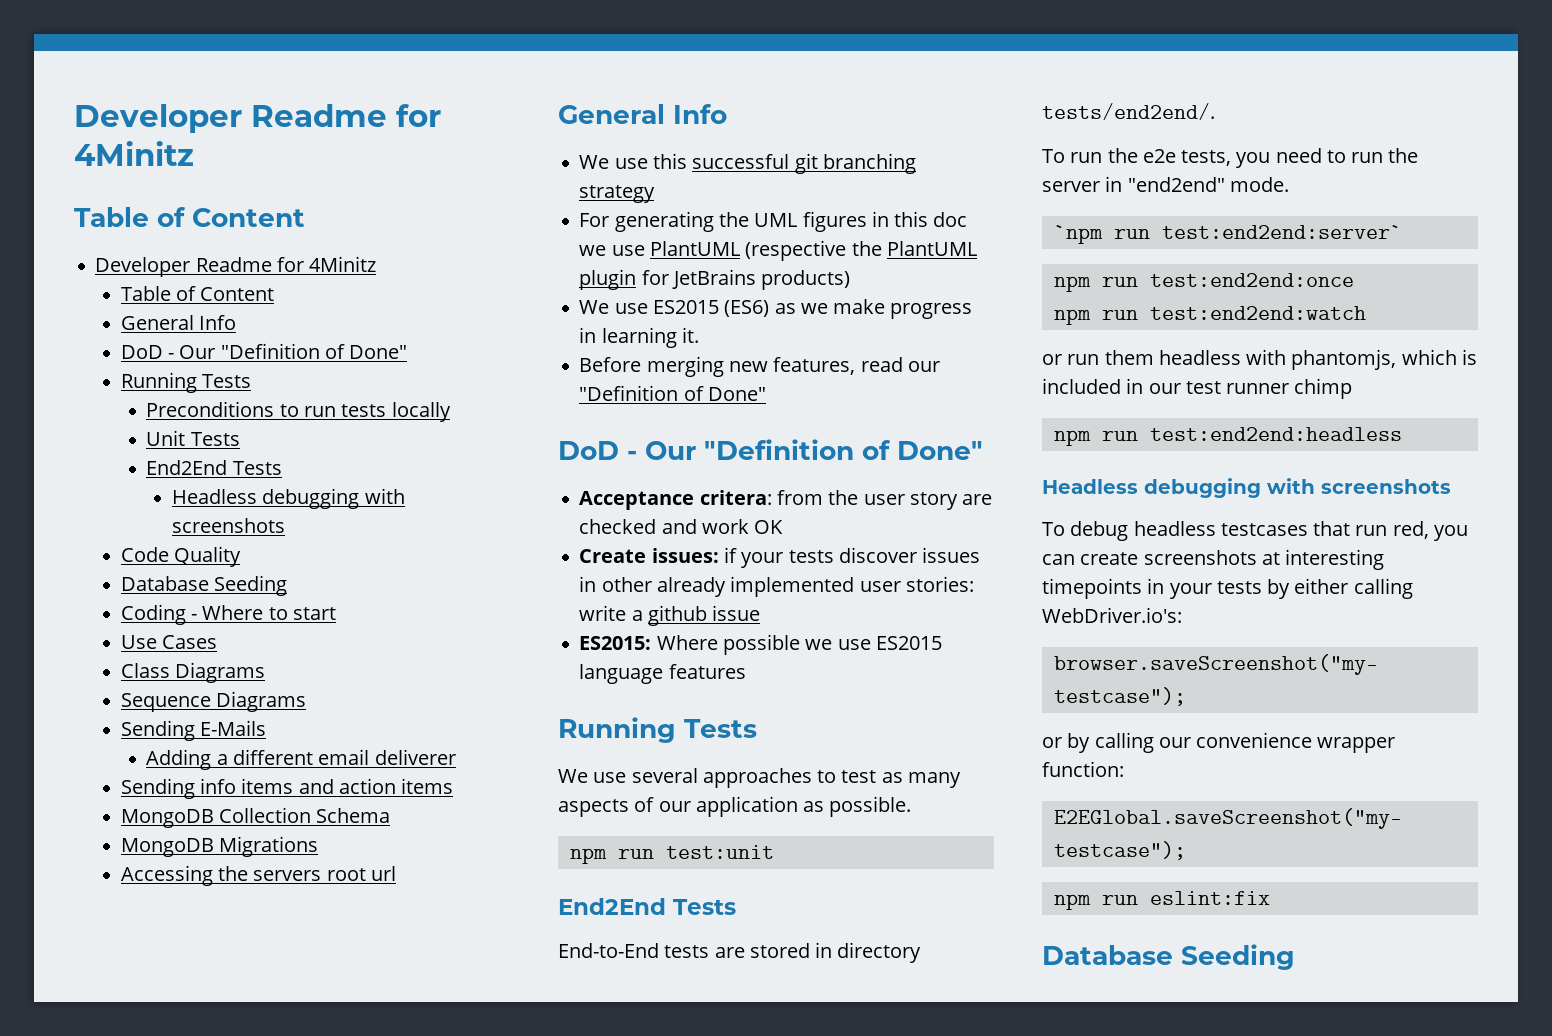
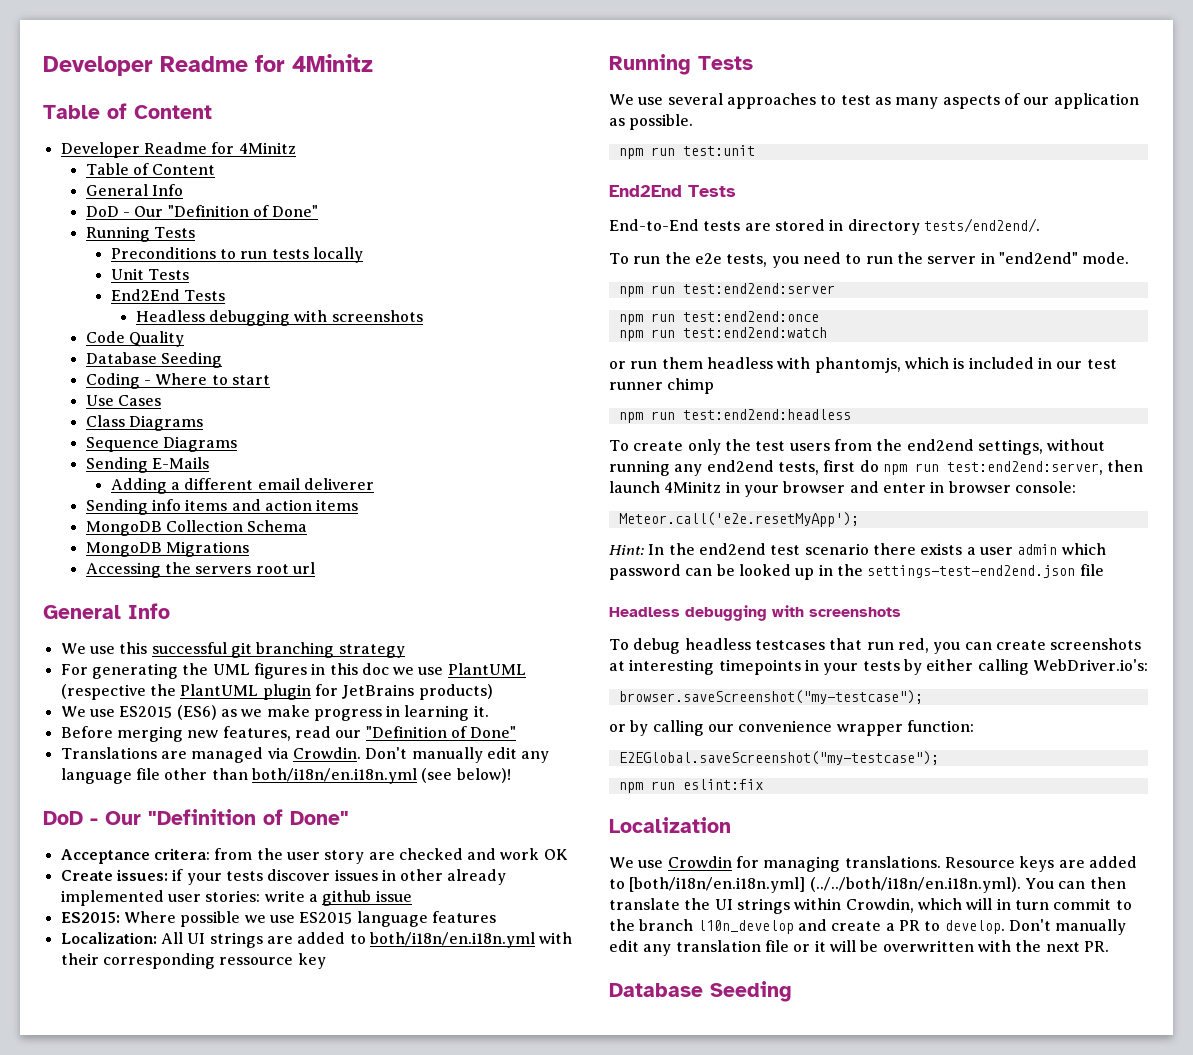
(766, 394) none -> [60,747,550,763] [60,768,511,784] // Translations are managed via Crowdin. Don't manually edit any language file other than both/i18n/en.i18n.yml (see below)!
(746, 671) none -> [60,932,573,948] [60,953,326,969] // Localization: All UI strings are added to both/i18n/en.i18n.yml with their corresponding ressource key
[1053,225,1402,244] `npm run test:end2end:server` -> [618,283,835,297] npm run test:end2end:server
(1402, 434) none -> [609,439,1106,455] [609,460,1144,476] [609,481,1076,497] [618,512,859,527] [609,543,1106,555] [609,564,1104,580] // To create only the test users from the end2end settings, without running any end2end tests, first do npm run test:end2end:server, then launch 4Minitz in your browser and enter in browser console: // Meteor.call('e2e.resetMyApp'); // Hint: In the end2end test scenario there exists a user admin which password can be looked up in the settings-test-end2end.json file
(1270, 898) none -> [609,817,731,833] [609,856,1137,872] [609,877,1126,893] [609,898,1132,914] [609,919,1127,935] [609,940,1109,956] // Localization // We use Crowdin for managing translations. Resource keys are added to [both/i18n/en.i18n.yml] (../../both/i18n/en.i18n.yml). You can then translate the UI strings within Crowdin, which will in turn commit to the branch l10n_develop and create a PR to develop. Don't manually edit any translation file or it will be overwritten with the next PR.

